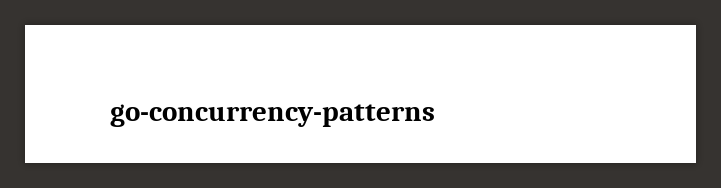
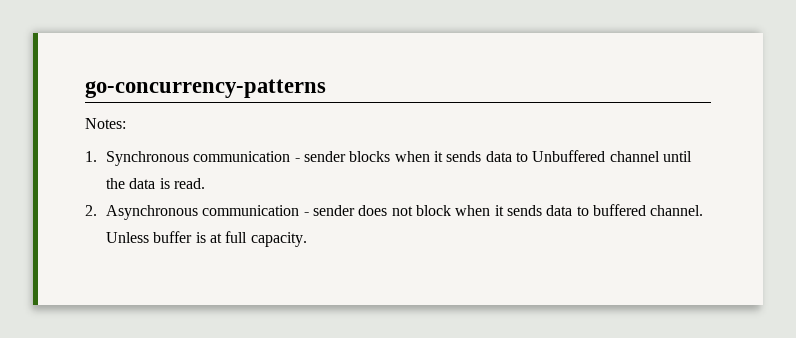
(435, 115) none -> [85,118,126,129] [85,150,692,166] [106,178,206,189] [85,204,704,220] [106,231,307,247] // Notes: // 1. Synchronous communication - sender blocks when it sends data to Unbuffered channel until the data is read. // 2. Asynchronous communication - sender does not block when it sends data to buffered channel. Unless buffer is at full capacity.

